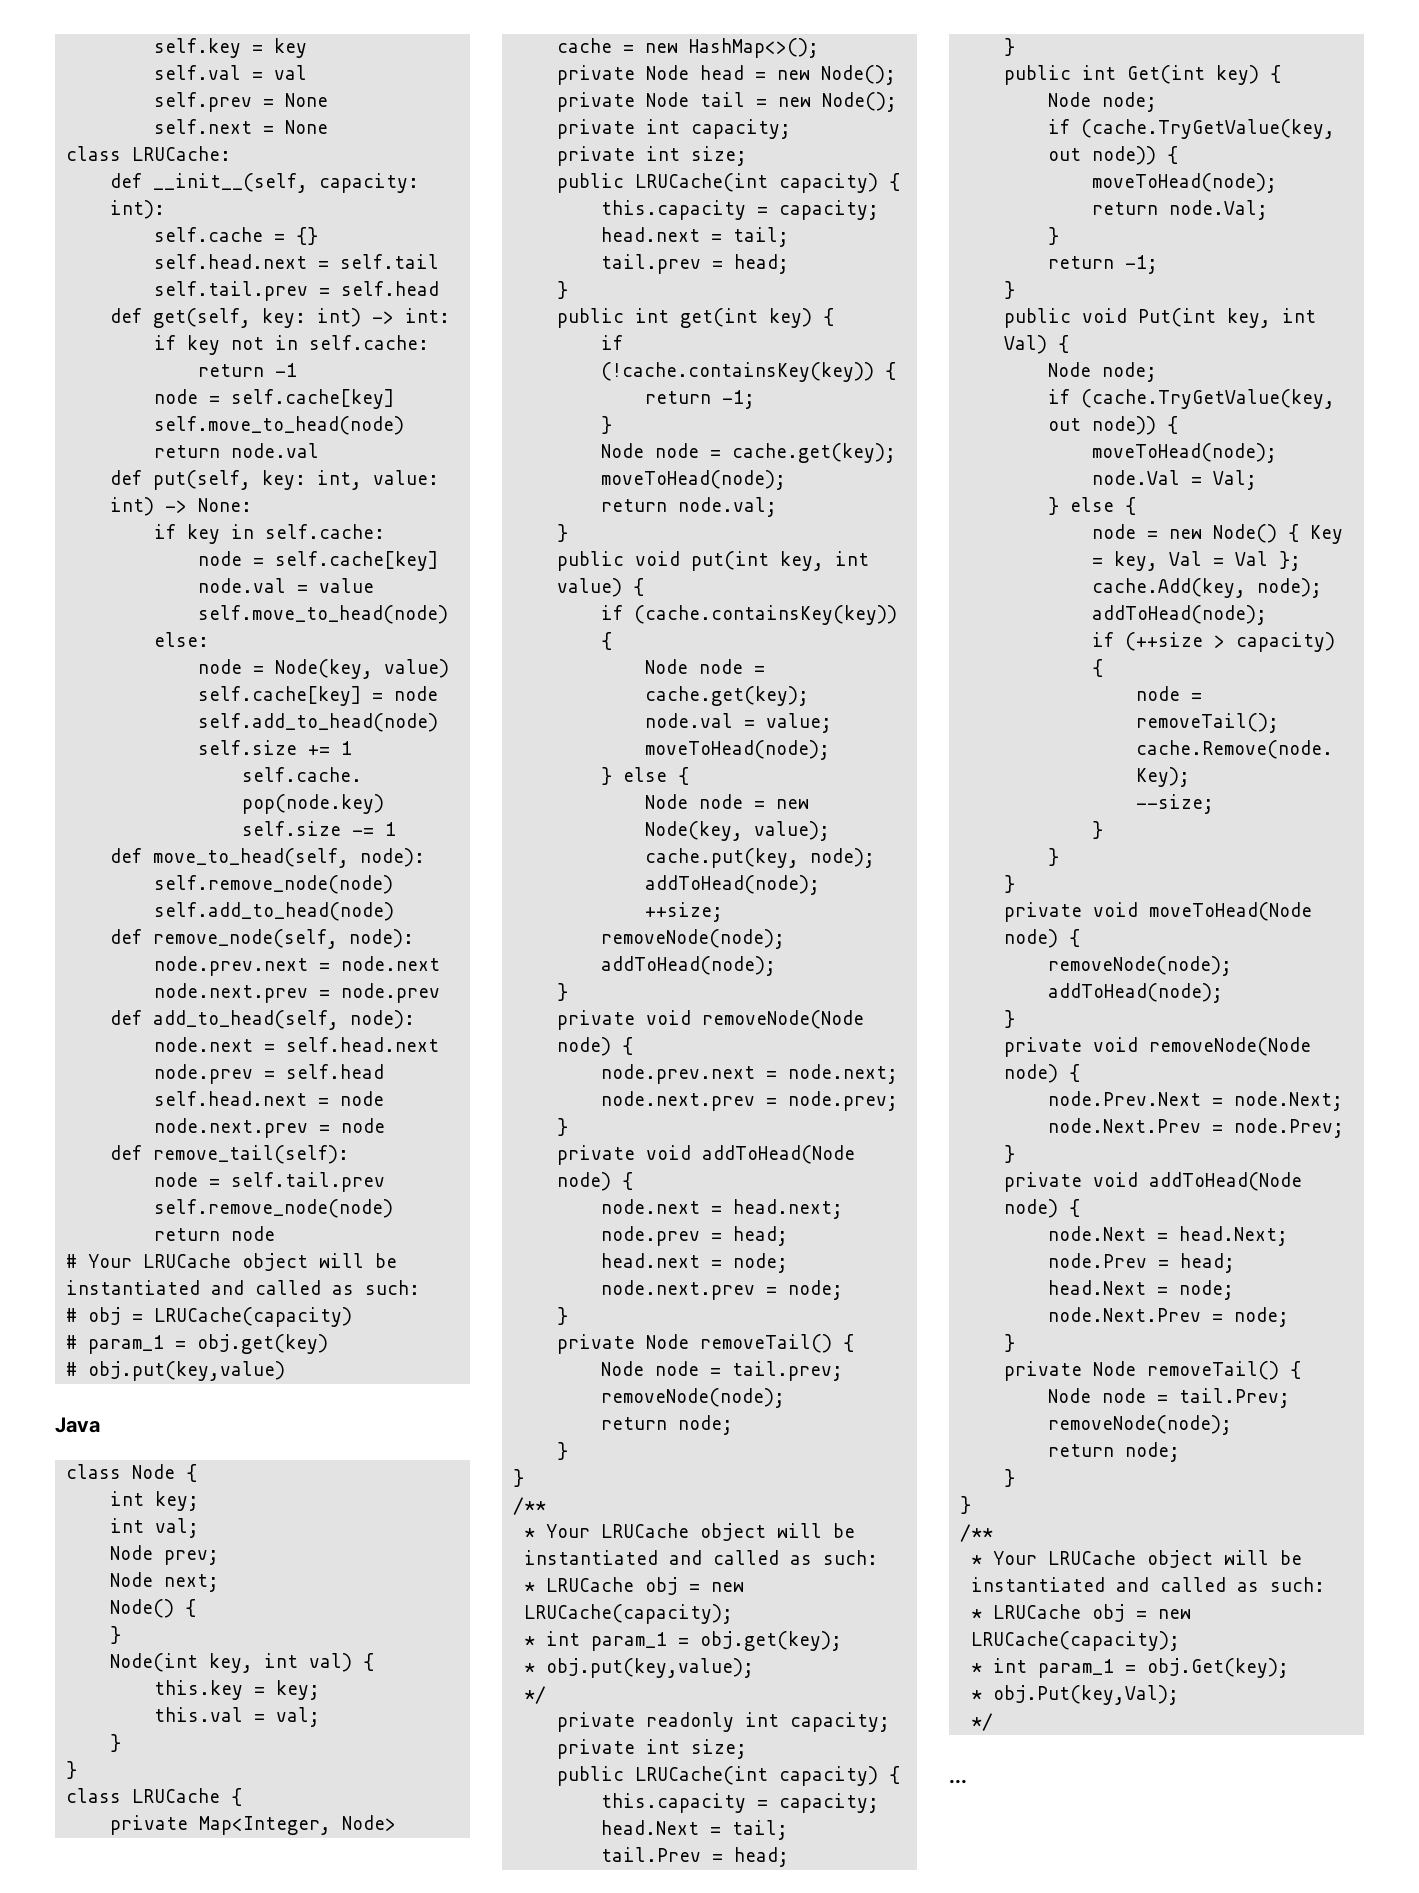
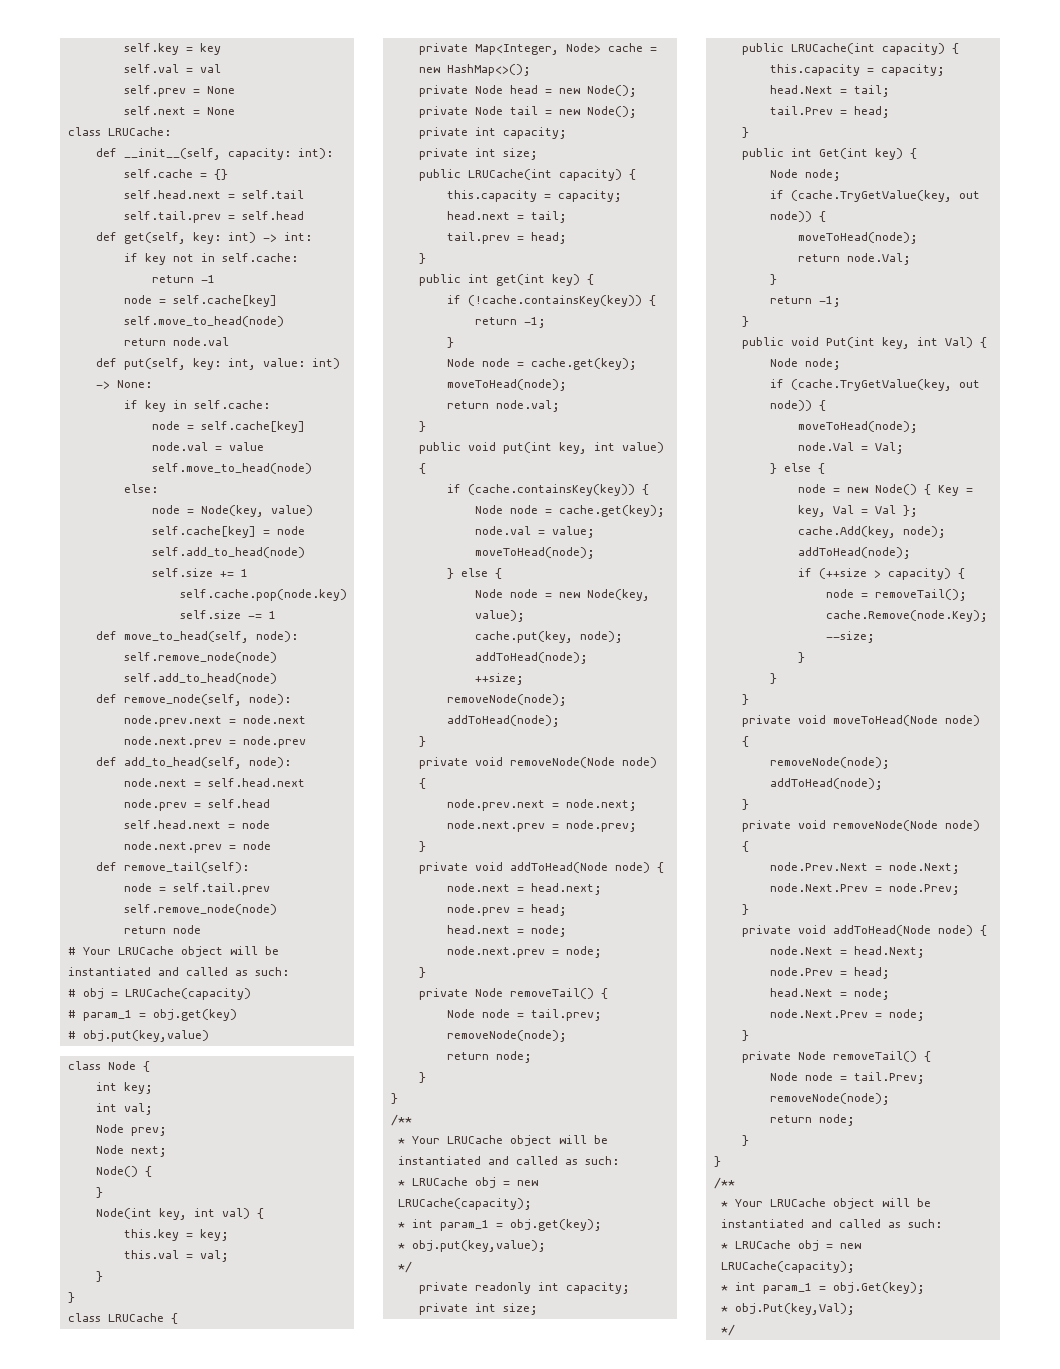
[55,1417,100,1433] // Java -> (209, 1036) none
[949,1779,967,1784] // ... -> (735, 1330) none

